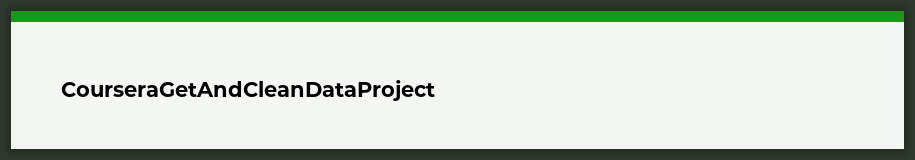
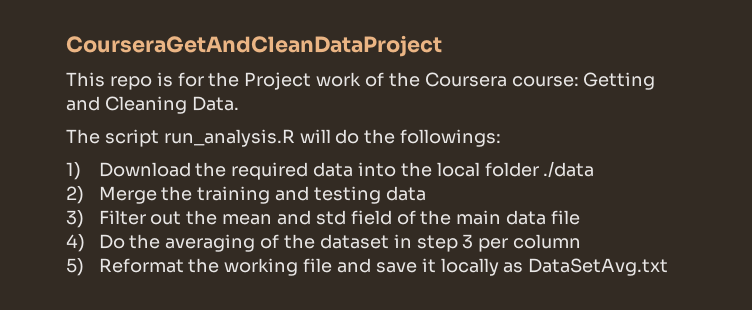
(435, 90) none -> [66,72,656,90] [66,96,239,114] [66,129,502,147] [66,161,595,180] [66,186,426,204] [66,210,580,228] [66,234,582,252] [66,258,669,276] // This repo is for the Project work of the Coursera course: Getting and Cleaning Data. // The script run_analysis.R will do the followings: // 1) Download the required data into the local folder ./data // 2) Merge the training and testing data // 3) Filter out the mean and std field of the main data file // 4) Do the averaging of the dataset in step 3 per column // 5) Reformat the working file and save it locally as DataSetAvg.txt

